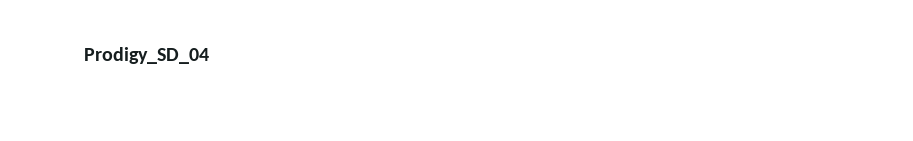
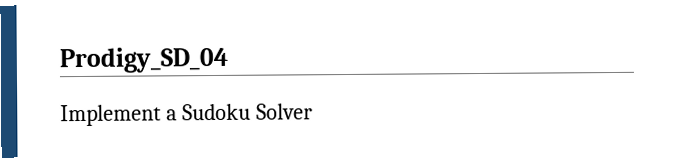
(209, 55) none -> [60,103,313,127] // Implement a Sudoku Solver

